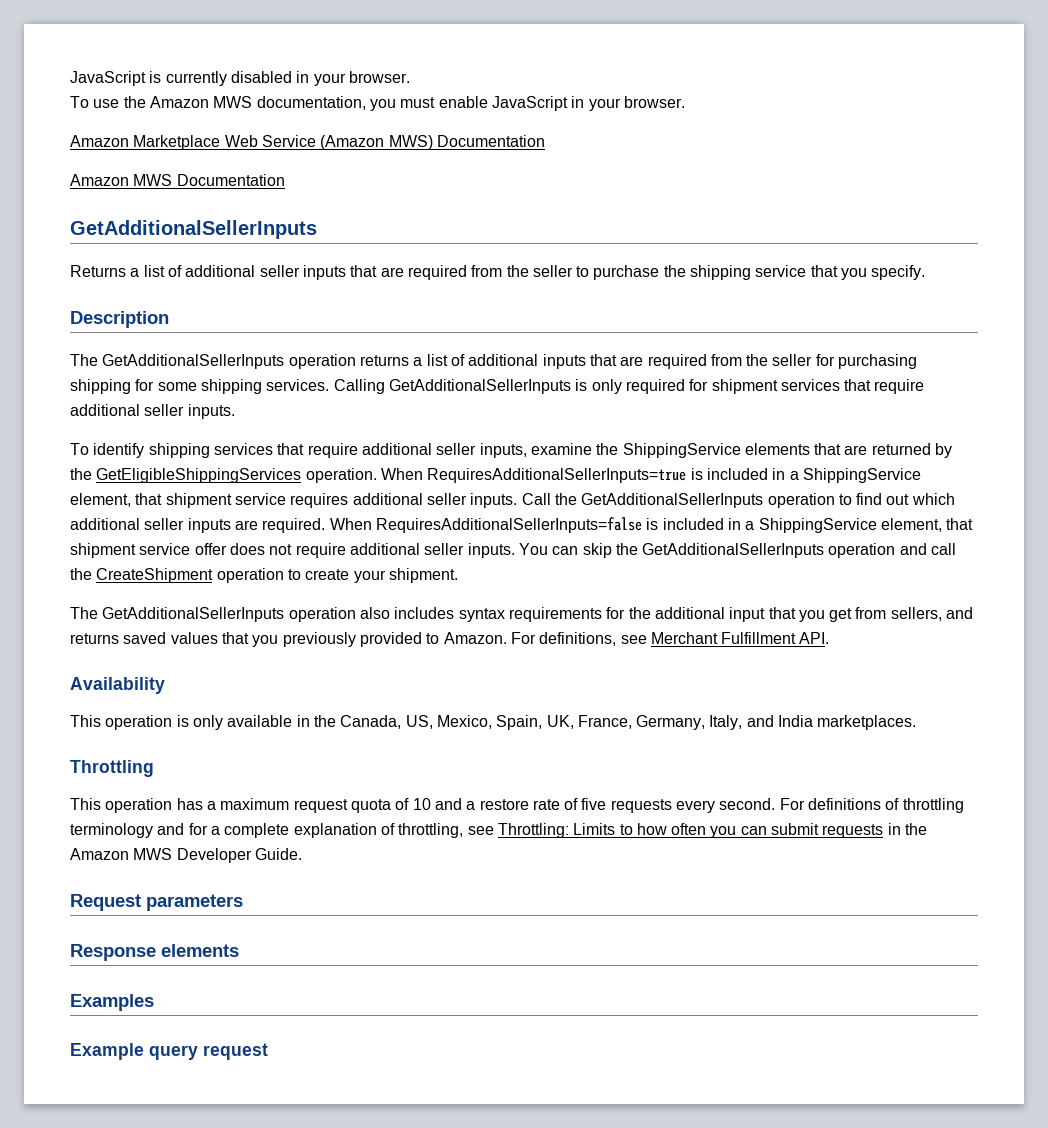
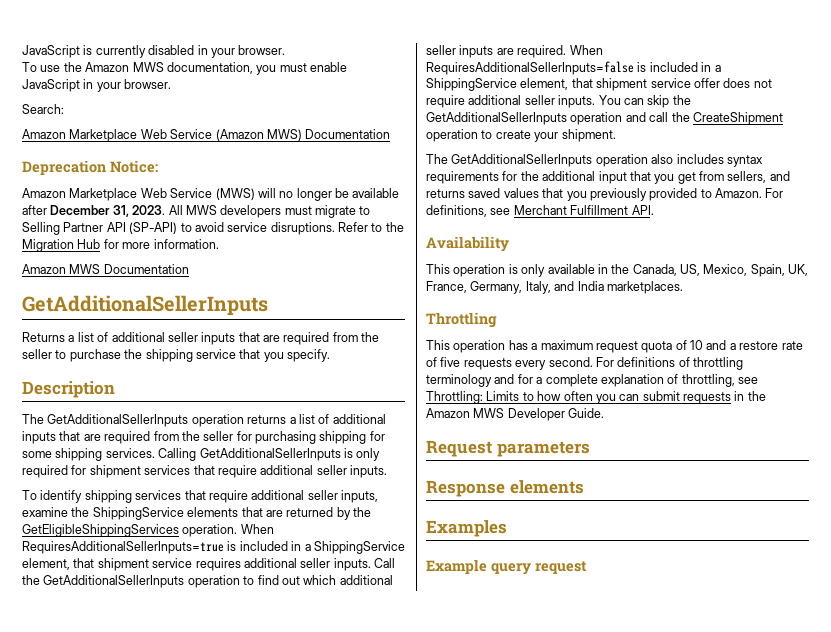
(685, 102) none -> [22,104,64,114] // Search:
(545, 141) none -> [22,160,158,175] [22,188,400,201] [22,205,371,218] [22,222,404,235] [22,239,219,252] // Deprecation Notice: // Amazon Marketplace Web Service (MWS) will no longer be available after December 31, 2023. All MWS developers must migrate to Selling Partner API (SP-API) to avoid service disruptions. Refer to the Migration Hub for more information.

